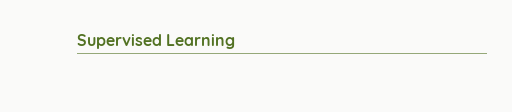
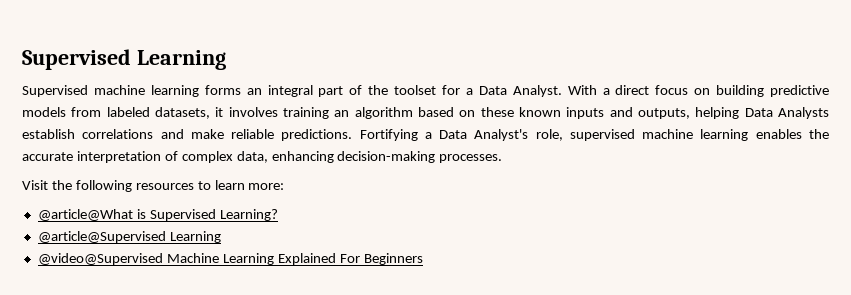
(236, 41) none -> [22,85,829,97] [22,107,830,119] [22,129,829,141] [22,151,503,163] [22,180,285,192] [37,209,278,221] [37,231,221,243] [37,253,423,265] // Supervised machine learning forms an integral part of the toolset for a Data Analyst. With a direct focus on building predictive models from labeled datasets, it involves training an algorithm based on these known inputs and outputs, helping Data Analysts establish correlations and make reliable predictions. Fortifying a Data Analyst's role, supervised machine learning enables the accurate interpretation of complex data, enhancing decision-making processes. // Visit the following resources to learn more: // @article@What is Supervised Learning? // @article@Supervised Learning // @video@Supervised Machine Learning Explained For Beginners

